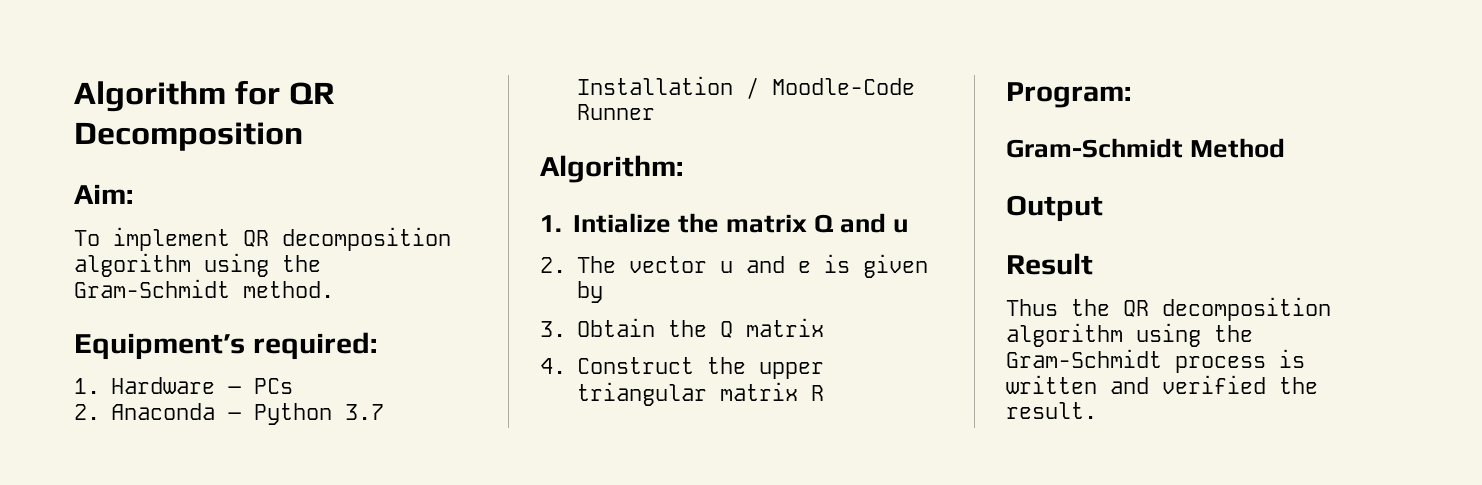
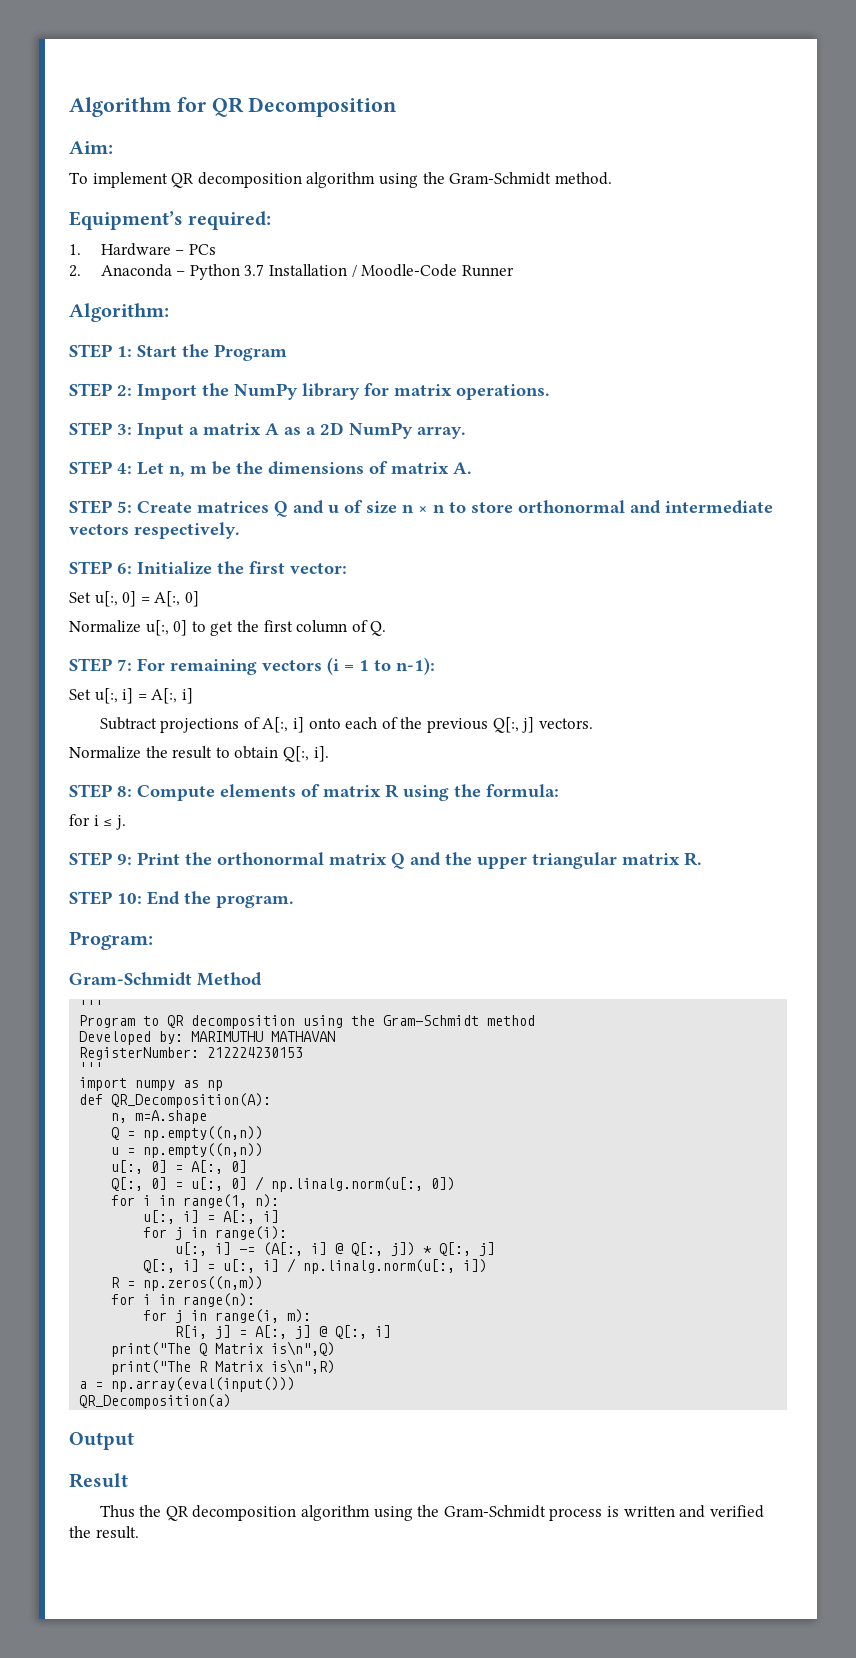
[540,213,908,233] [540,254,928,278] [576,281,603,303] [540,318,824,338] [540,357,824,379] [576,382,824,406] [1006,82,1131,108] [1006,138,1286,158] 1. Intialize the matrix Q and u // 2. The vector u and e is given by // 3. Obtain the Q matrix // 4. Construct the upper triangular matrix R // Program: // Gram-Schmidt Method -> [69,344,287,361] [69,383,550,400] [69,422,466,439] [69,461,472,477] [69,500,773,517] [69,522,240,539] [69,561,347,575] [69,591,199,607] [69,620,387,636] [69,657,435,675] [69,688,193,704] [99,717,593,733] [69,746,329,762] [69,784,559,801] [69,814,126,830] [69,852,702,869] [69,891,294,908] [69,931,153,950] [69,972,262,986] [79,1000,104,1011] [79,1015,536,1029] [79,1031,336,1045] [79,1047,304,1060] [79,1062,104,1073] [79,1077,224,1091] [79,1093,272,1108] [111,1110,208,1124] [111,1126,264,1141] [111,1143,264,1158] [111,1160,248,1174] [111,1176,456,1192] [111,1194,280,1208] [143,1210,280,1224] [143,1226,288,1240] [175,1242,496,1256] [143,1258,488,1274] [111,1276,264,1291] [111,1293,256,1307] [143,1309,312,1323] [175,1325,392,1339] [111,1341,336,1357] [111,1359,336,1375] [79,1377,296,1392] [79,1394,232,1409] STEP 1: Start the Program // STEP 2: Import the NumPy library for matrix operations. // STEP 3: Input a matrix A as a 2D NumPy array. // STEP 4: Let n, m be the dimensions of matrix A. // STEP 5: Create matrices Q and u of size n × n to store orthonormal and intermediate vectors respectively. // STEP 6: Initialize the first vector: // Set u[:, 0] = A[:, 0] // Normalize u[:, 0] to get the first column of Q. // STEP 7: For remaining vectors (i = 1 to n-1): // Set u[:, i] = A[:, i] // Subtract projections of A[:, i] onto each of the previous Q[:, j] vectors. // Normalize the result to obtain Q[:, i]. // STEP 8: Compute elements of matrix R using the formula: // for i ≤ j. // STEP 9: Print the orthonormal matrix Q and the upper triangular matrix R. // STEP 10: End the program. // Program: // Gram-Schmidt Method // ''' // Program to QR decomposition using the Gram-Schmidt method // Developed by: MARIMUTHU MATHAVAN // RegisterNumber: 212224230153 // ''' // import numpy as np // def QR_Decomposition(A): // n, m=A.shape // Q = np.empty((n,n)) // u = np.empty((n,n)) // u[:, 0] = A[:, 0] // Q[:, 0] = u[:, 0] / np.linalg.norm(u[:, 0]) // for i in range(1, n): // u[:, i] = A[:, i] // for j in range(i): // u[:, i] -= (A[:, i] @ Q[:, j]) * Q[:, j] // Q[:, i] = u[:, i] / np.linalg.norm(u[:, i]) // R = np.zeros((n,m)) // for i in range(n): // for j in range(i, m): // R[i, j] = A[:, j] @ Q[:, i] // print("The Q Matrix is\n",Q) // print("The R Matrix is\n",R) // a = np.array(eval(input())) // QR_Decomposition(a)

